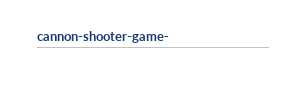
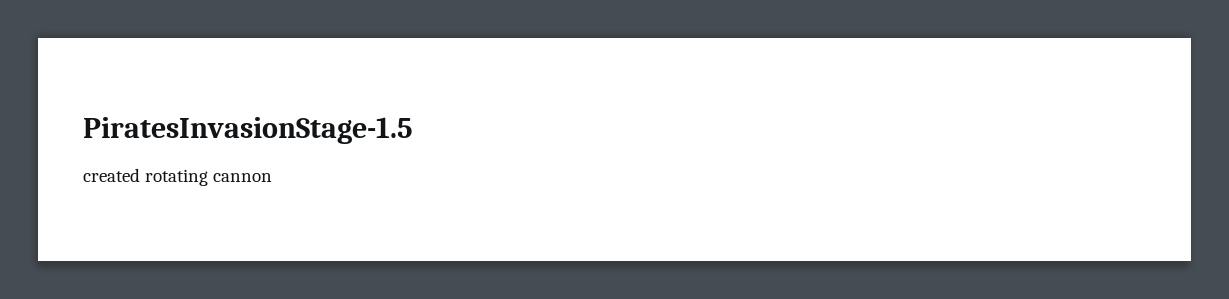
[37,31,169,43] cannon-shooter-game- -> [83,117,413,144] [83,168,273,186] PiratesInvasionStage-1.5 // created rotating cannon

